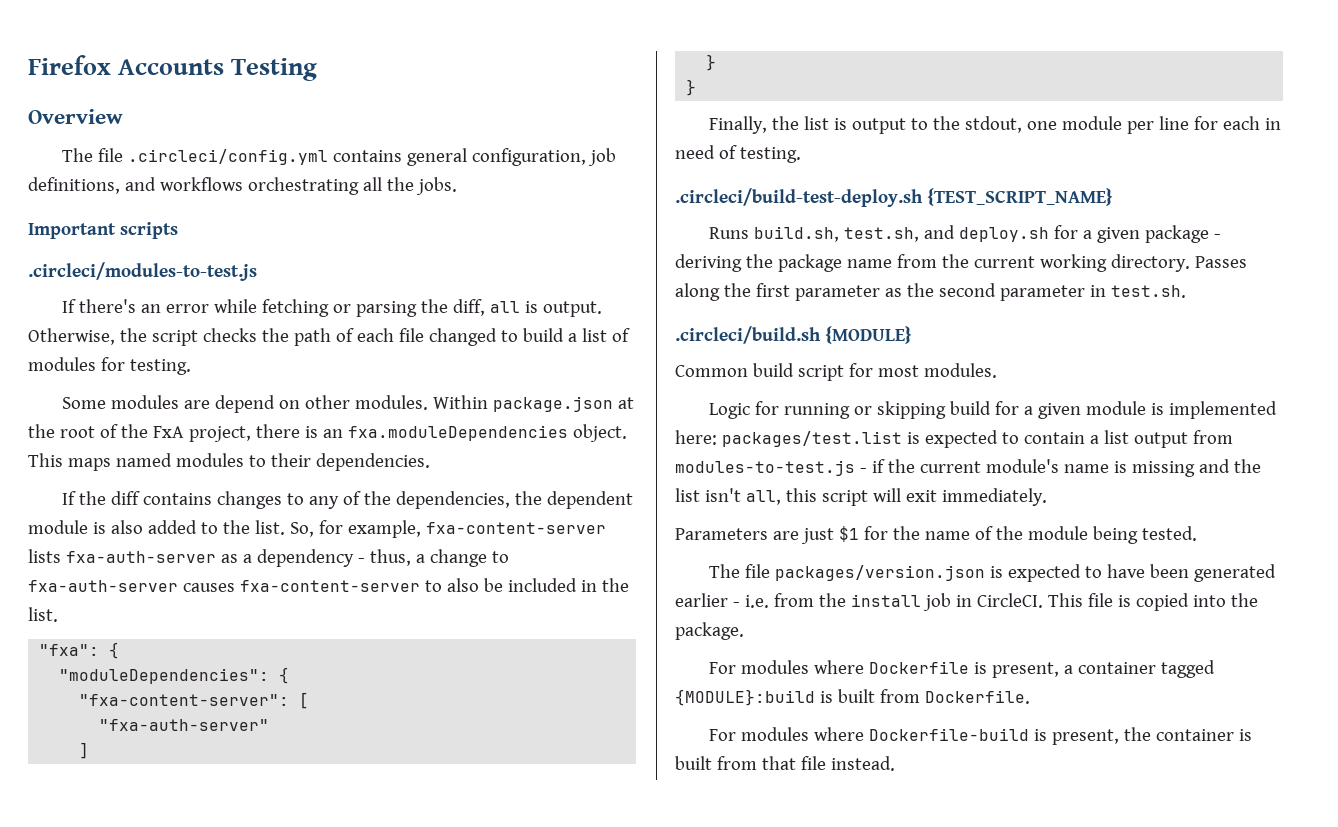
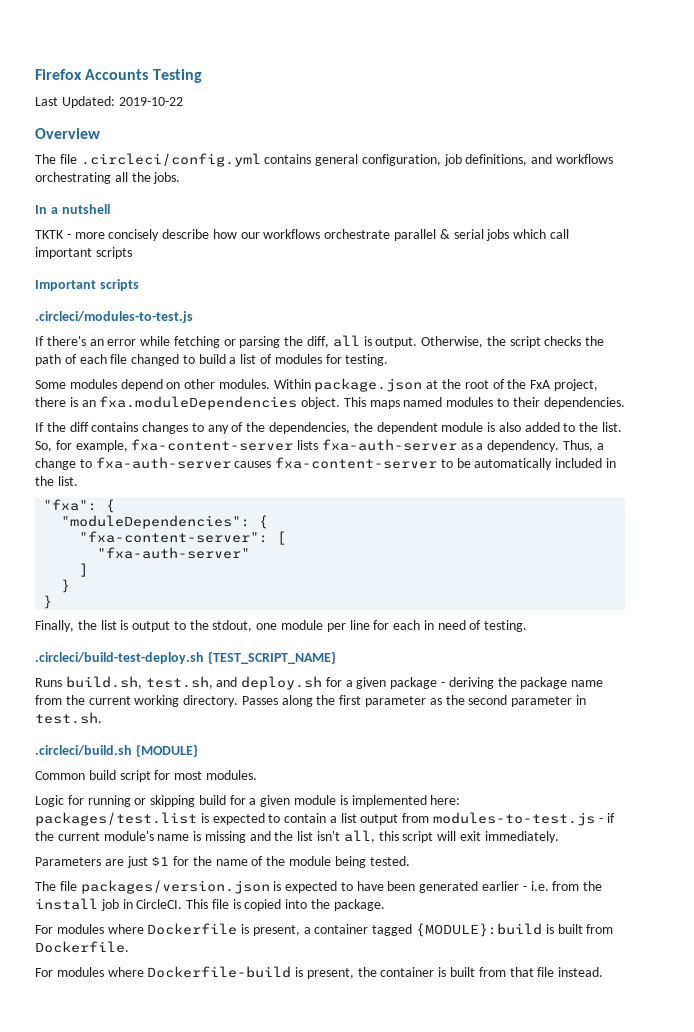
(318, 69) none -> [35,96,183,108] // Last Updated: 2019-10-22
(457, 186) none -> [35,204,110,214] [35,229,569,241] [35,247,132,259] // In a nutshell // TKTK - more concisely describe how our workflows orchestrate parallel & serial jobs which call important scripts
[184,400,211,409] are -> (117, 384) none
[256,549,411,567] dependency - thus, -> [487,440,594,452] dependency. Thus,
[446,578,503,592] also be -> [456,458,553,470] be automatically

